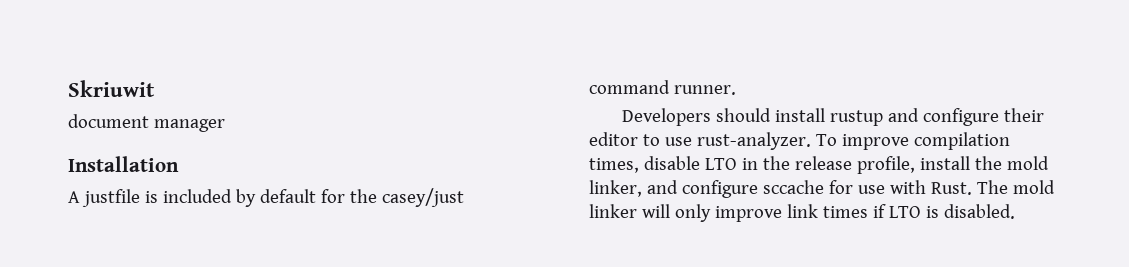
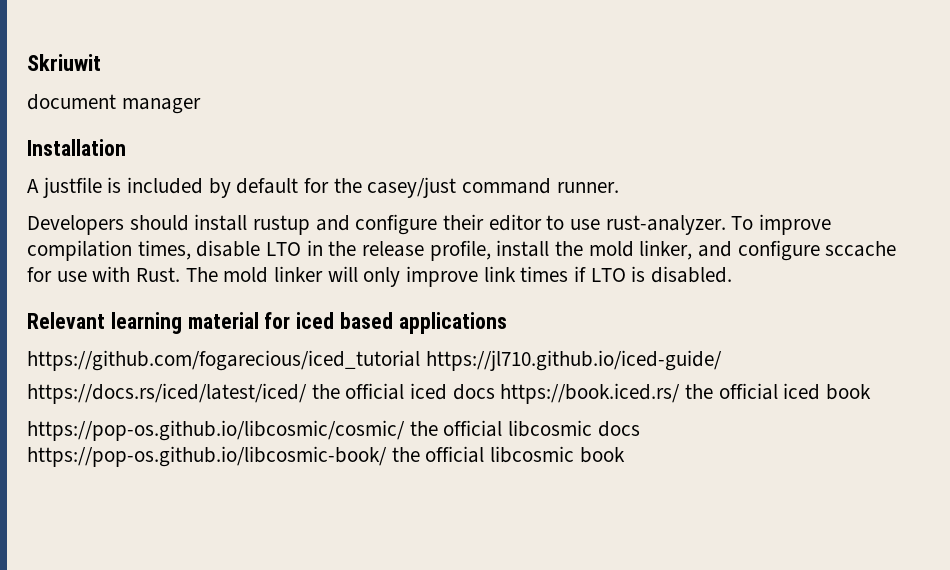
(1015, 211) none -> [27,312,507,334] [27,350,722,371] [27,383,872,404] [27,420,640,441] [27,446,625,467] // Relevant learning material for iced based applications // https://github.com/fogarecious/iced_tutorial https://jl710.github.io/iced-guide/ // https://docs.rs/iced/latest/iced/ the official iced docs https://book.iced.rs/ the official iced book // https://pop-os.github.io/libcosmic/cosmic/ the official libcosmic docs https://pop-os.github.io/libcosmic-book/ the official libcosmic book

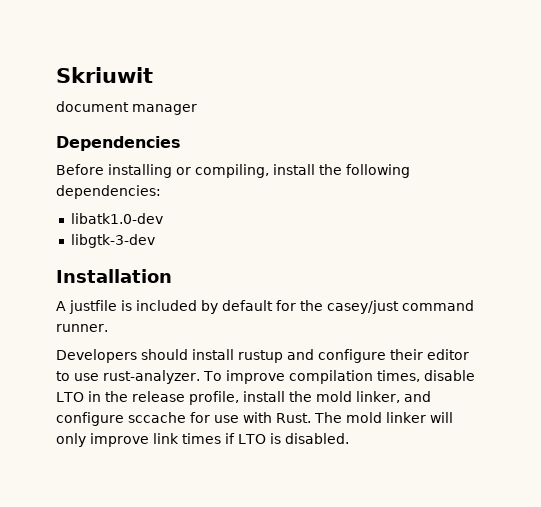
(201, 106) none -> [56,136,181,151] [56,164,410,178] [56,185,161,199] [70,213,163,224] [70,234,155,248] // Dependencies // Before installing or compiling, install the following dependencies: // libatk1.0-dev // libgtk-3-dev
[27,312,507,334] [27,350,722,371] [27,383,872,404] [27,420,640,441] [27,446,625,467] // Relevant learning material for iced based applications // https://github.com/fogarecious/iced_tutorial https://jl710.github.io/iced-guide/ // https://docs.rs/iced/latest/iced/ the official iced docs https://book.iced.rs/ the official iced book // https://pop-os.github.io/libcosmic/cosmic/ the official libcosmic docs https://pop-os.github.io/libcosmic-book/ the official libcosmic book -> (349, 438) none

